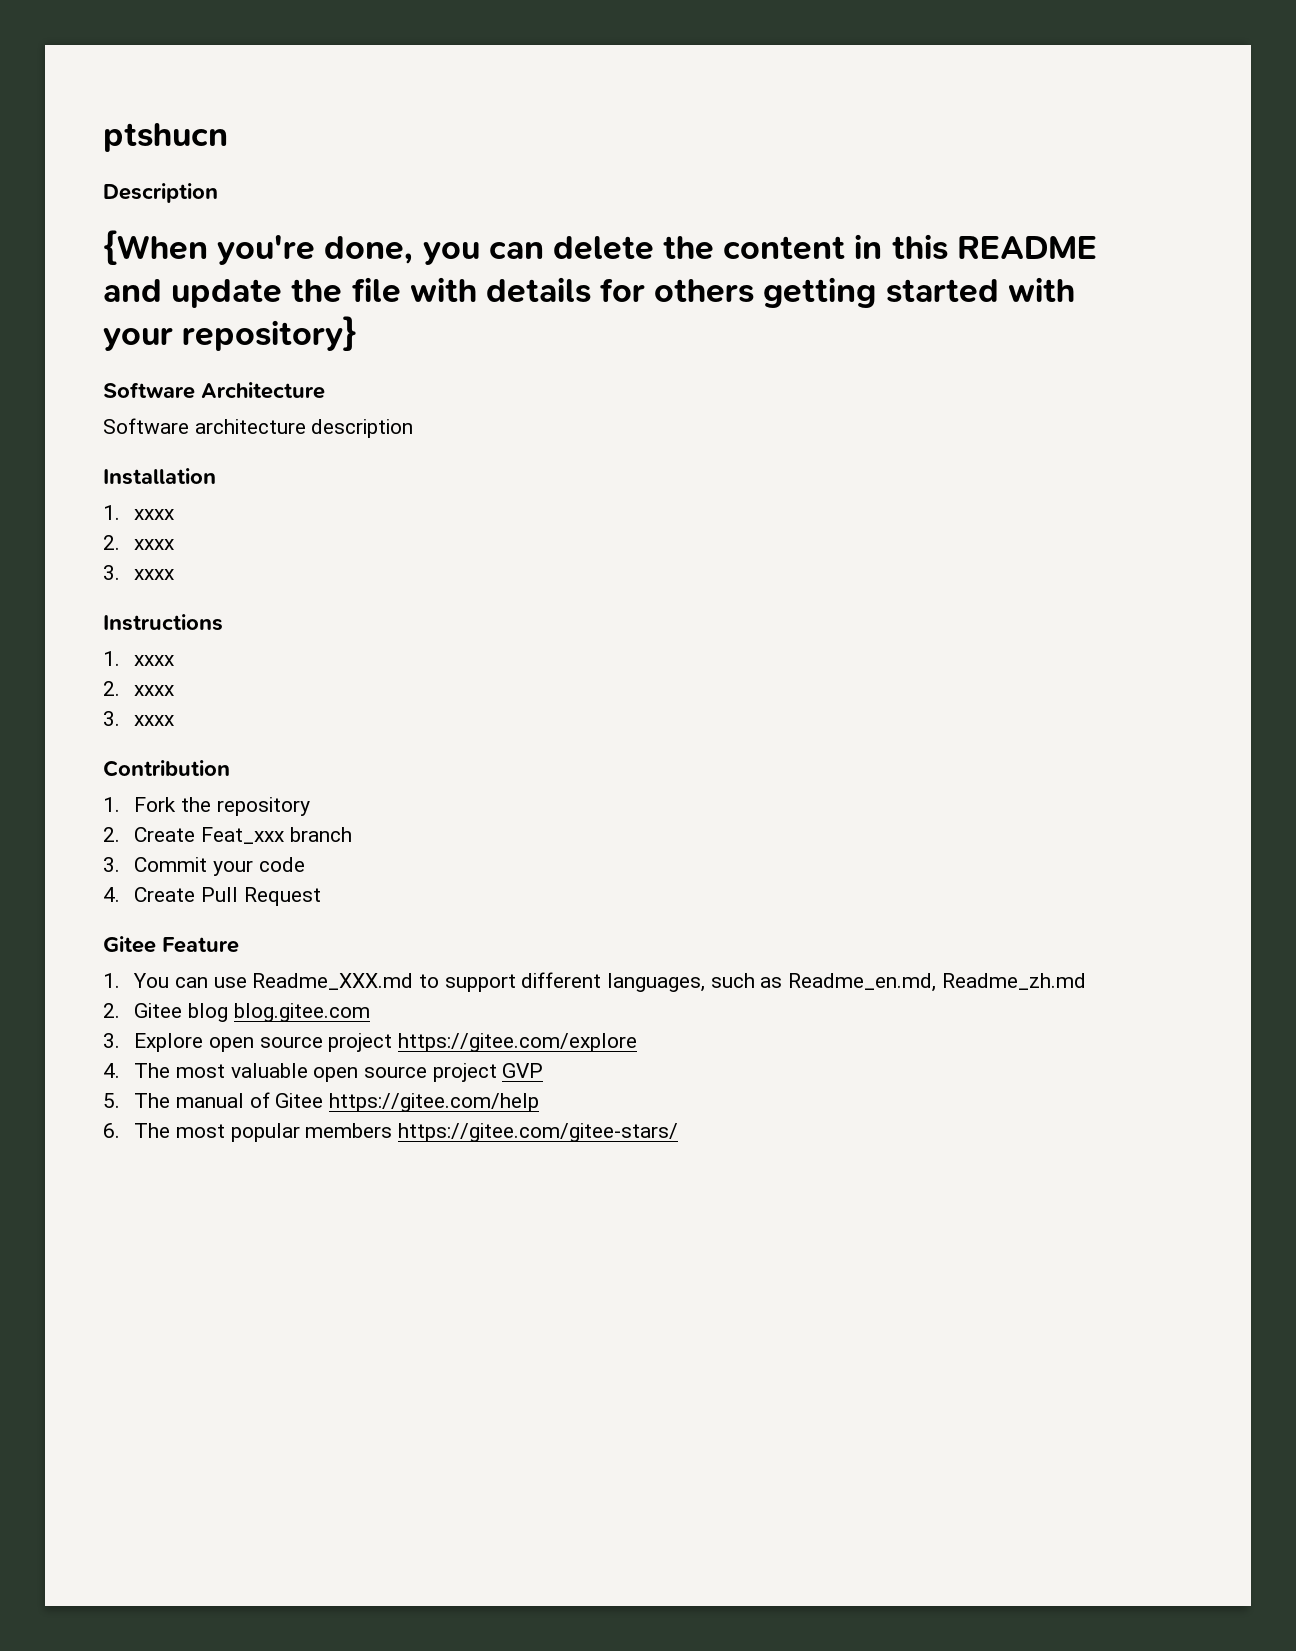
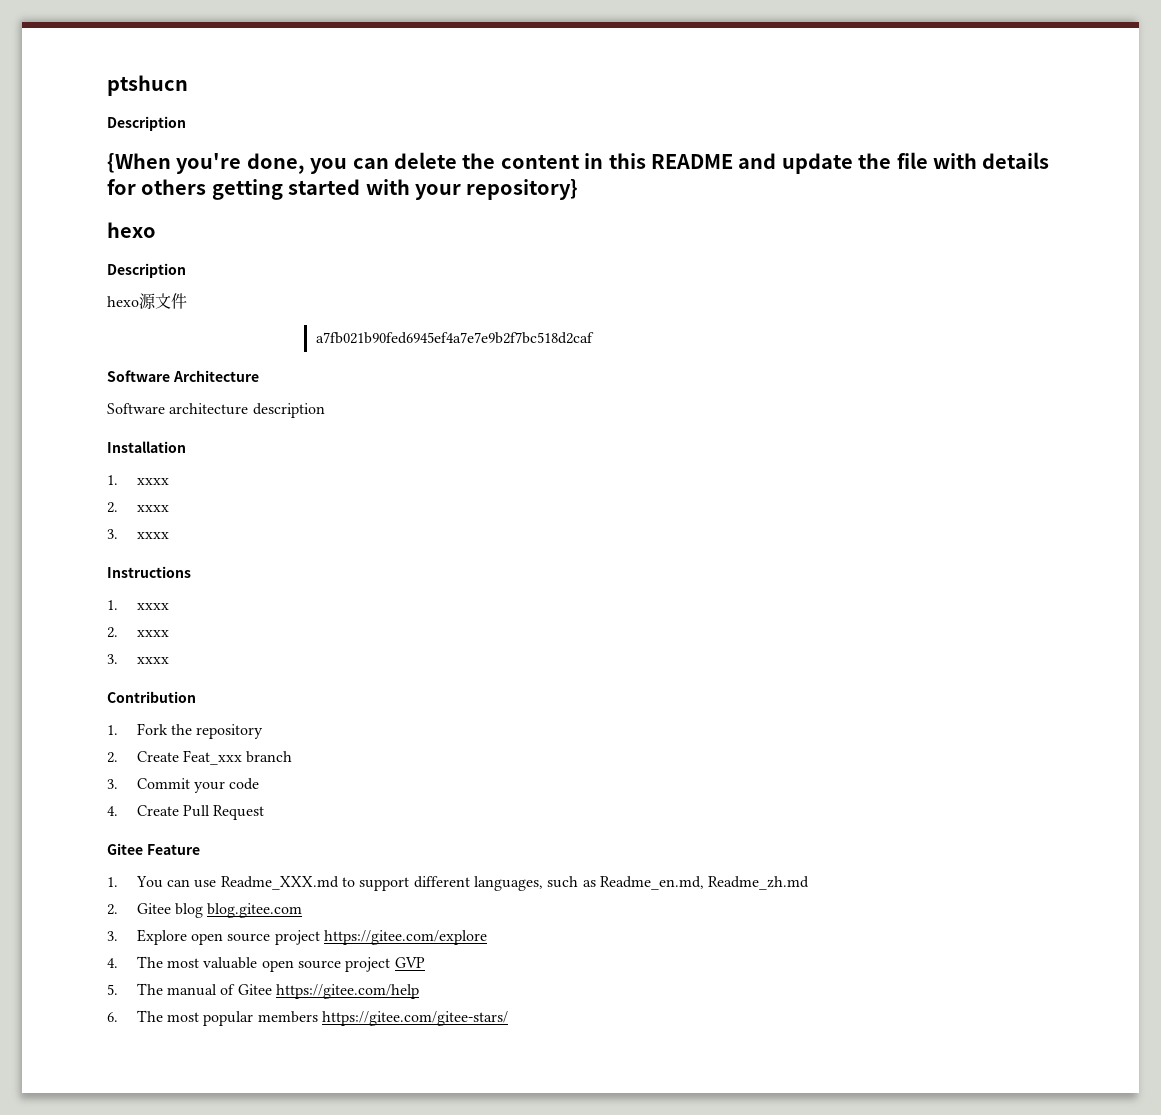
(358, 333) none -> [107,222,156,238] [107,263,186,278] [107,293,187,309] [315,332,594,344] // hexo // Description // hexo源文件 // a7fb021b90fed6945ef4a7e7e9b2f7bc518d2caf

